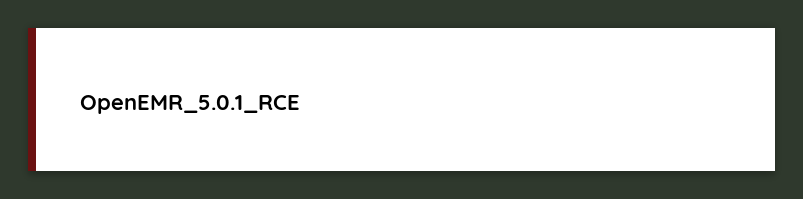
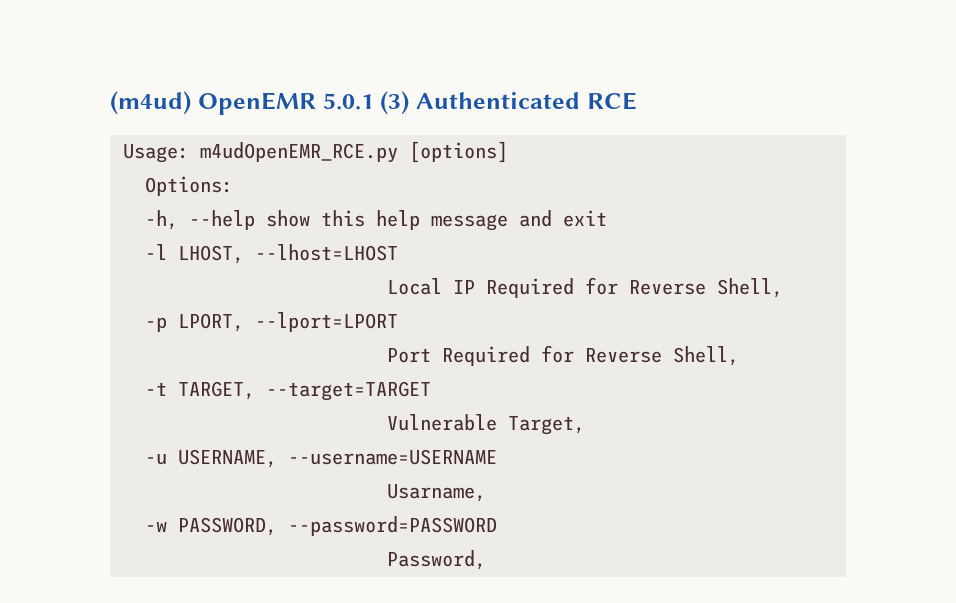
[80,95,300,114] OpenEMR_5.0.1_RCE -> [110,91,637,115] [122,141,508,163] [144,176,233,196] [144,210,607,231] [144,244,398,264] [386,277,783,298] [144,312,398,332] [386,345,739,366] [144,381,431,401] [386,414,585,435] [144,449,497,468] [386,484,486,502] [144,516,497,536] [386,550,486,570] (m4ud) OpenEMR 5.0.1 (3) Authenticated RCE // Usage: m4udOpenEMR_RCE.py [options] // Options: // -h, --help show this help message and exit // -l LHOST, --lhost=LHOST // Local IP Required for Reverse Shell, // -p LPORT, --lport=LPORT // Port Required for Reverse Shell, // -t TARGET, --target=TARGET // Vulnerable Target, // -u USERNAME, --username=USERNAME // Usarname, // -w PASSWORD, --password=PASSWORD // Password,

